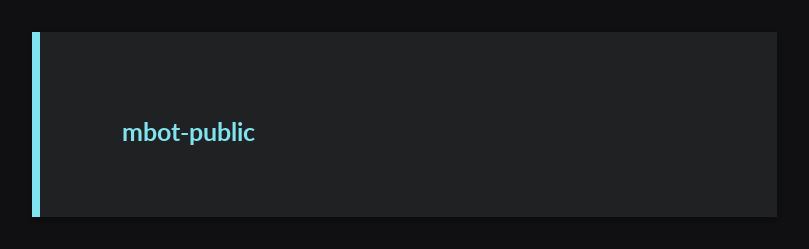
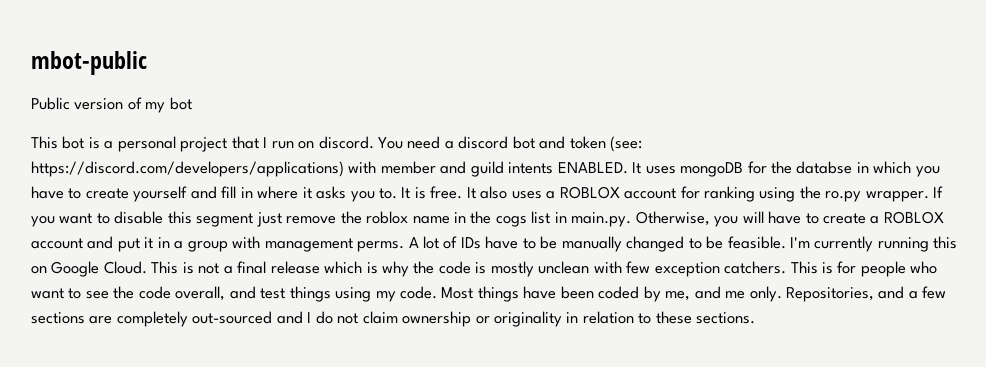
(255, 133) none -> [31,97,192,113] [31,136,643,152] [31,161,940,177] [31,186,944,202] [31,211,944,227] [31,236,958,252] [31,261,938,277] [31,286,947,302] [31,311,756,327] // Public version of my bot // This bot is a personal project that I run on discord. You need a discord bot and token (see: https://discord.com/developers/applications) with member and guild intents ENABLED. It uses mongoDB for the databse in which you have to create yourself and fill in where it asks you to. It is free. It also uses a ROBLOX account for ranking using the ro.py wrapper. If you want to disable this segment just remove the roblox name in the cogs list in main.py. Otherwise, you will have to create a ROBLOX account and put it in a group with management perms. A lot of IDs have to be manually changed to be feasible. I'm currently running this on Google Cloud. This is not a final release which is why the code is mostly unclean with few exception catchers. This is for people who want to see the code overall, and test things using my code. Most things have been coded by me, and me only. Repositories, and a few sections are completely out-sourced and I do not claim ownership or originality in relation to these sections.

